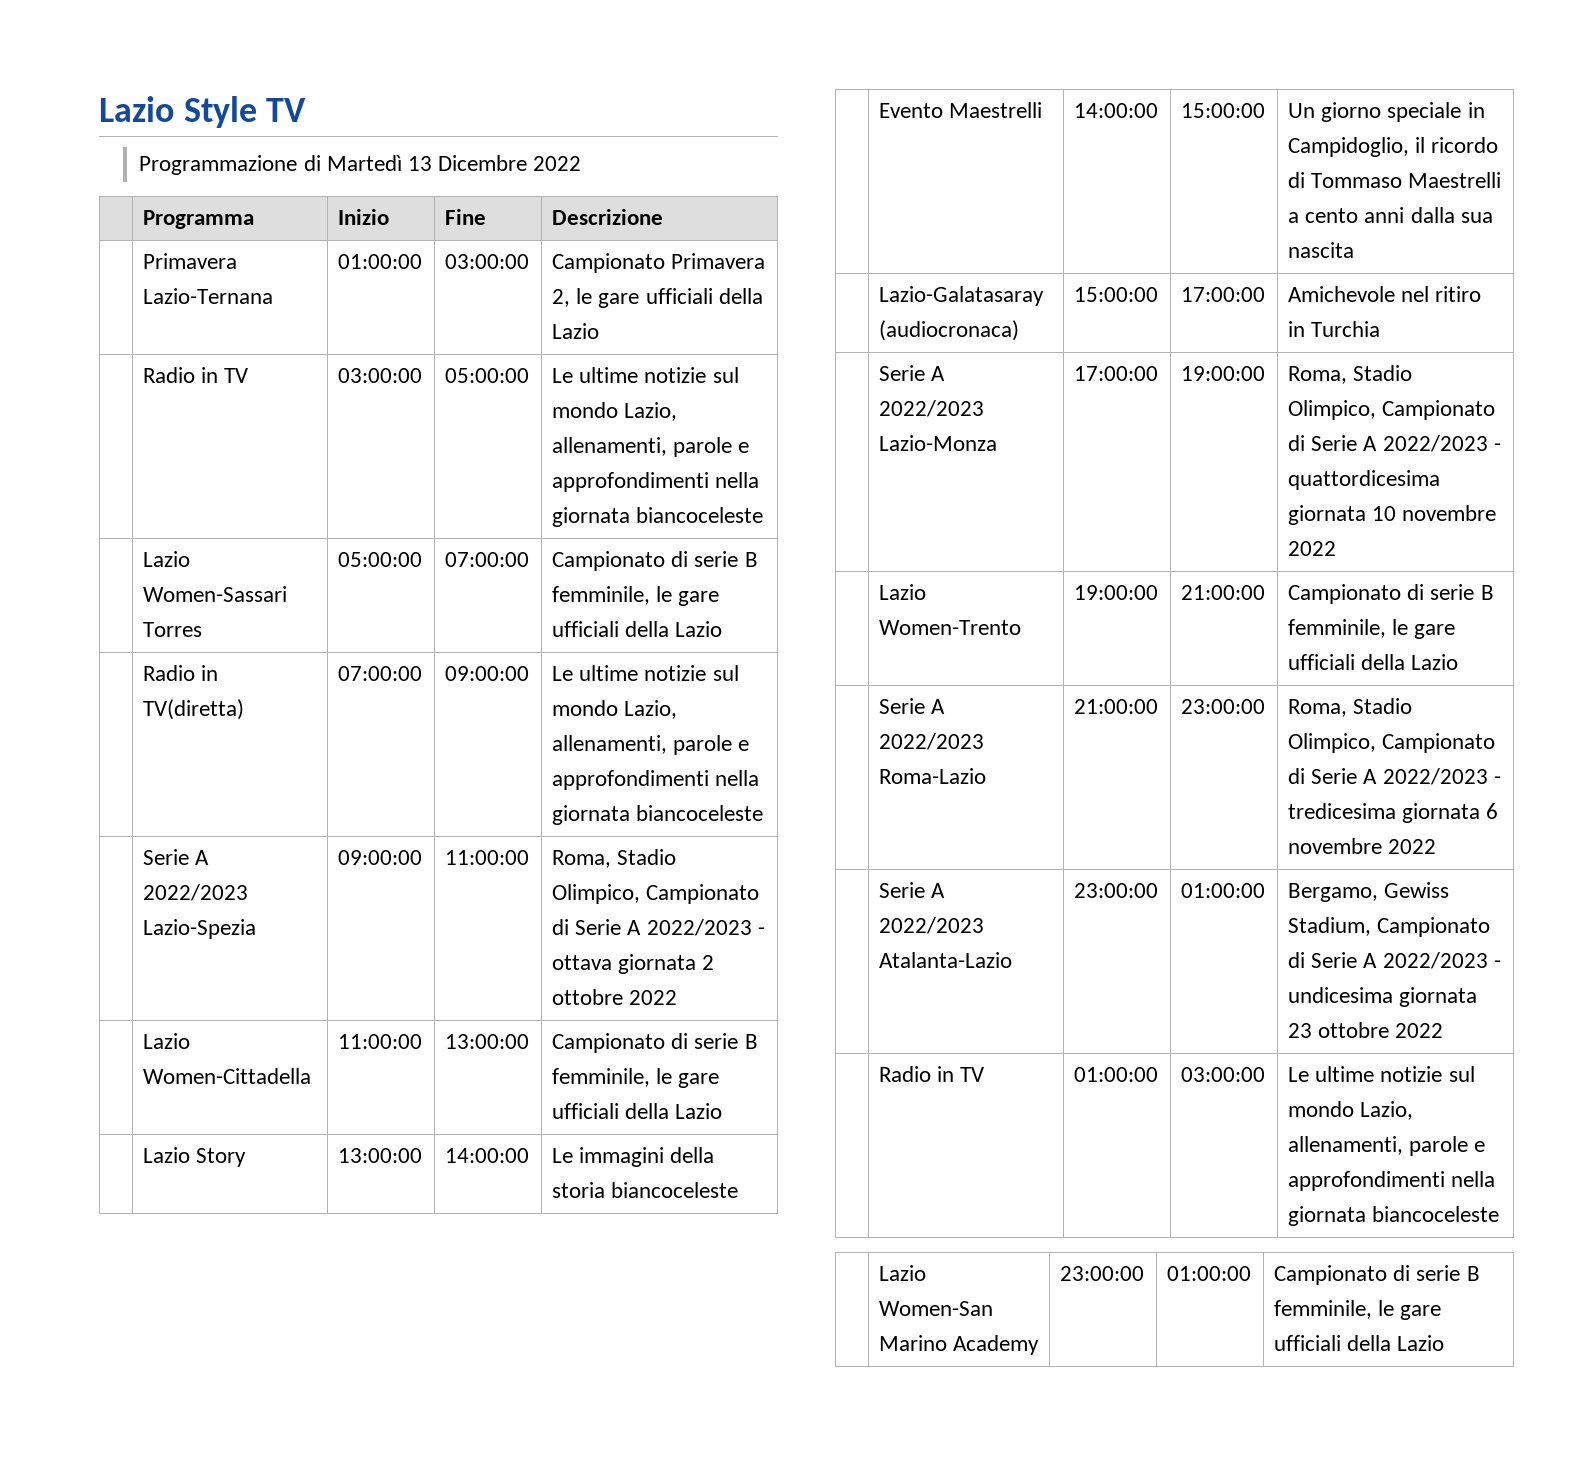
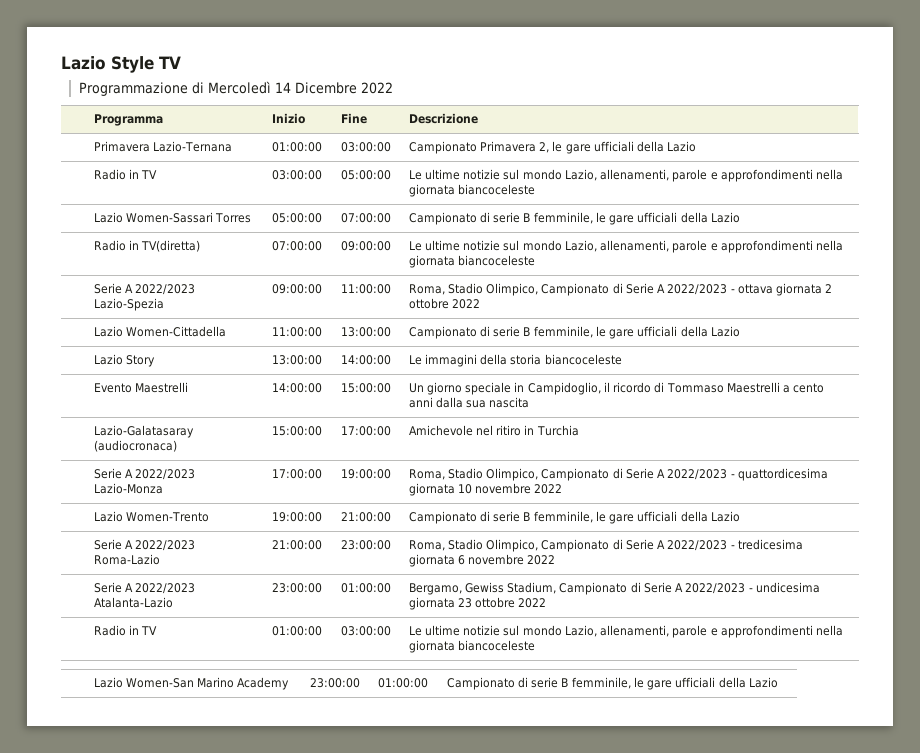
[326,155,432,171] Martedì 13 -> [207,81,291,94] Mercoledì 14

